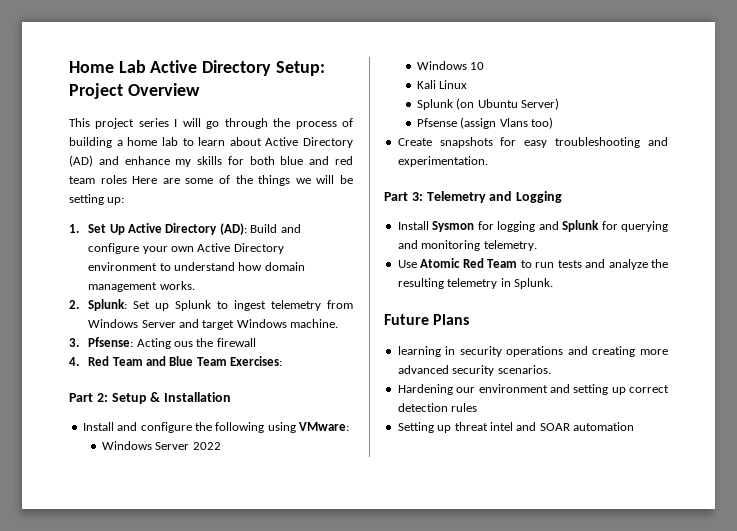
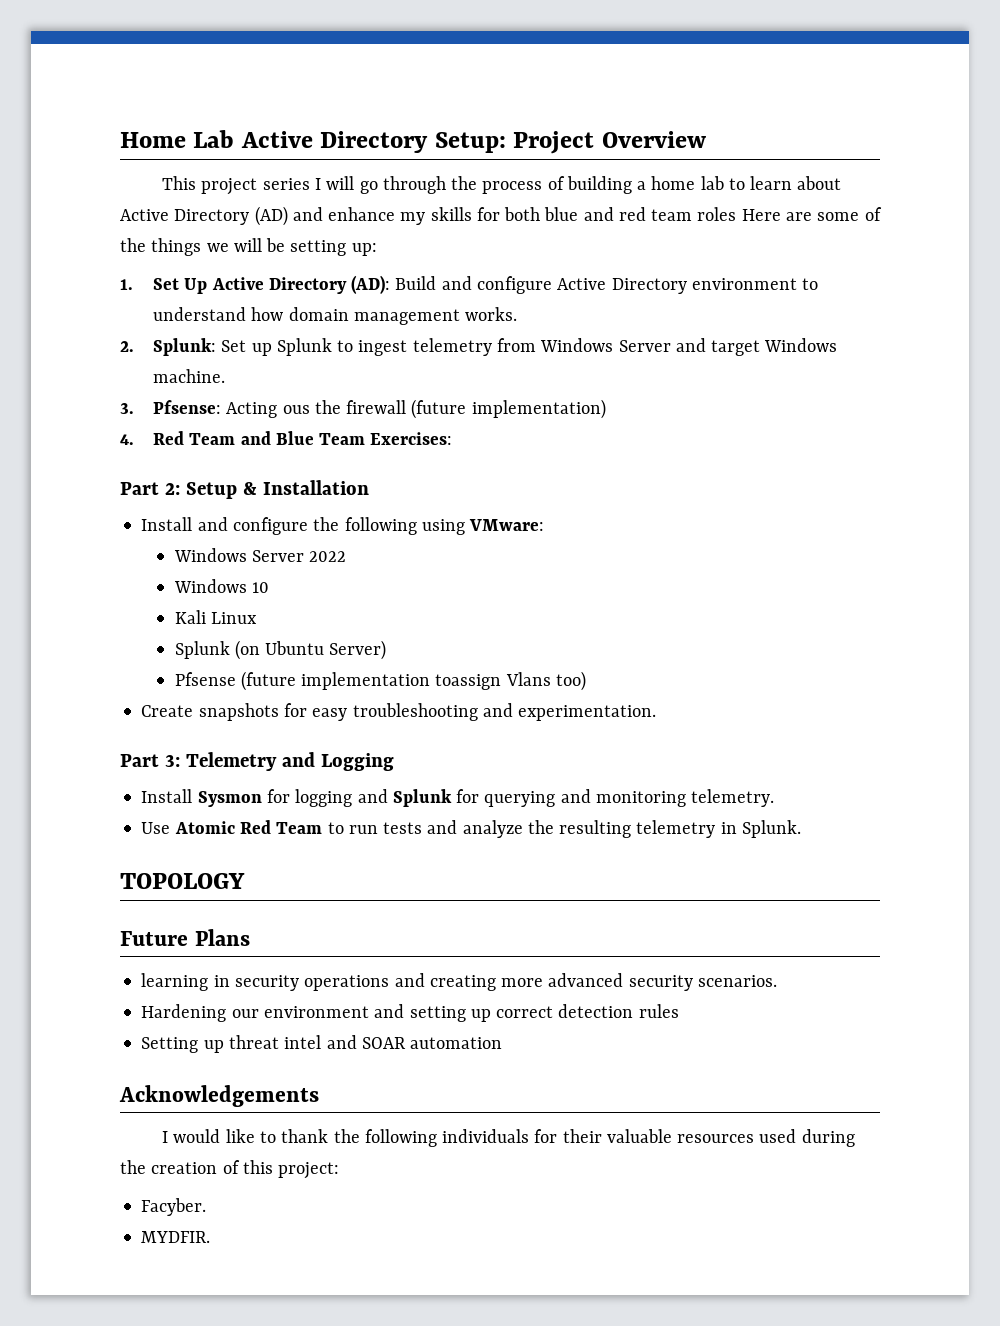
[142,246,195,254] your own -> (553, 285) none
(256, 342) none -> [411,399,606,419] (future implementation)
[460,117,497,129] (assign -> [240,671,502,691] (future implementation toassign
(553, 283) none -> [120,873,245,889] // TOPOLOGY
(634, 426) none -> [119,1085,319,1107] [162,1129,855,1147] [120,1160,340,1179] [141,1198,207,1216] [141,1231,211,1243] // Acknowledgements // I would like to thank the following individuals for their valuable resources used during the creation of this project: // Facyber. // MYDFIR.

